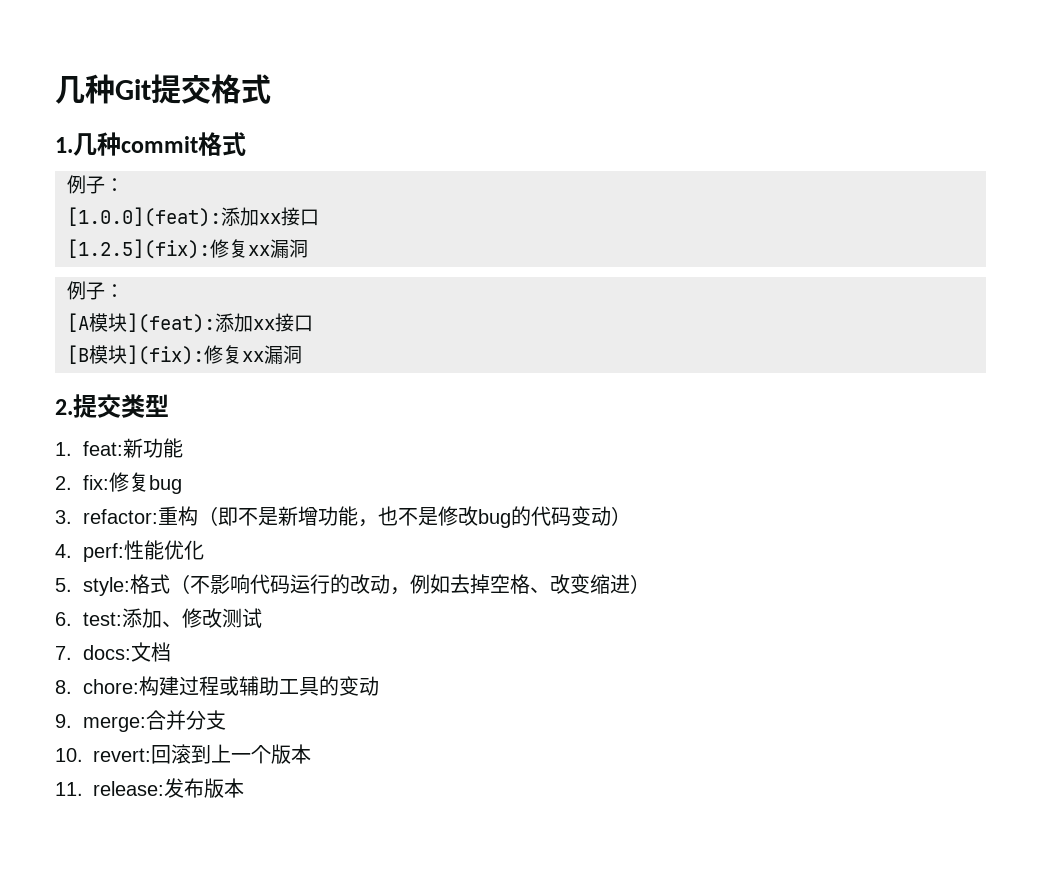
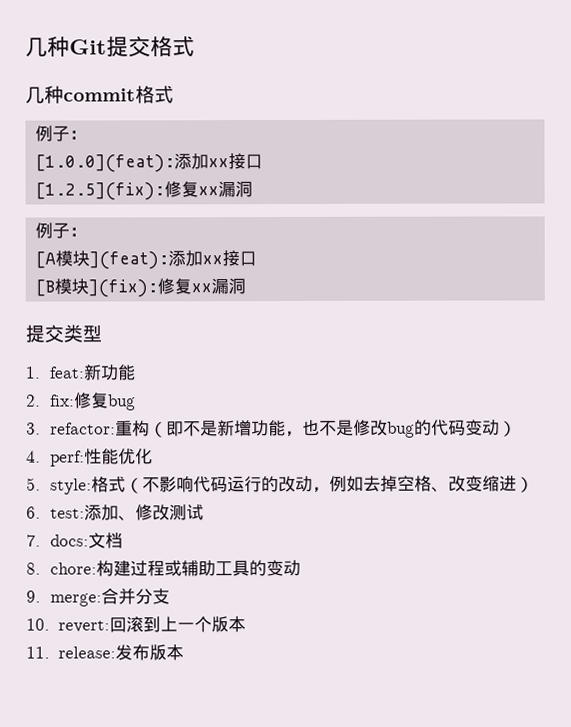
[55,137,73,153] 1. -> (195, 46) none
[55,399,73,415] 2. -> (247, 286) none

